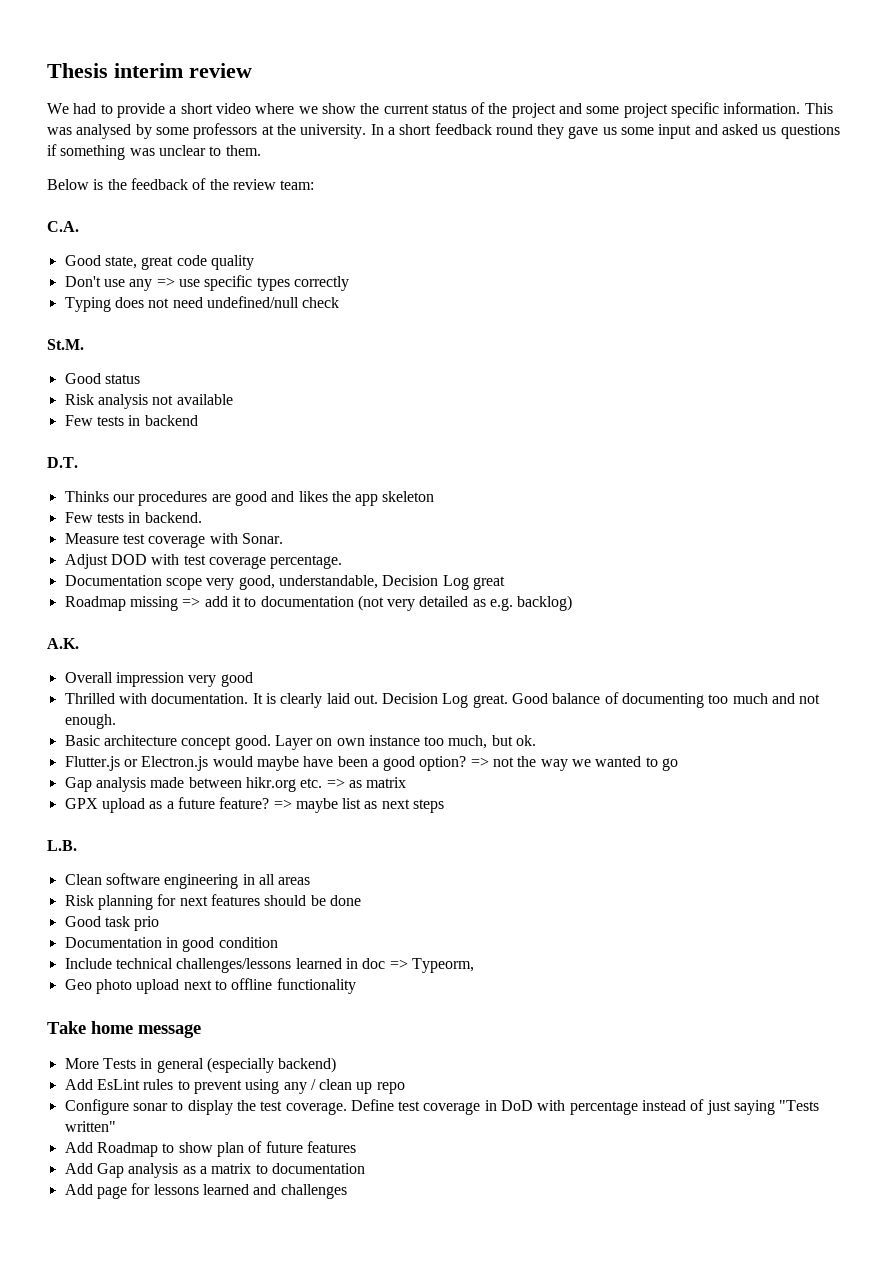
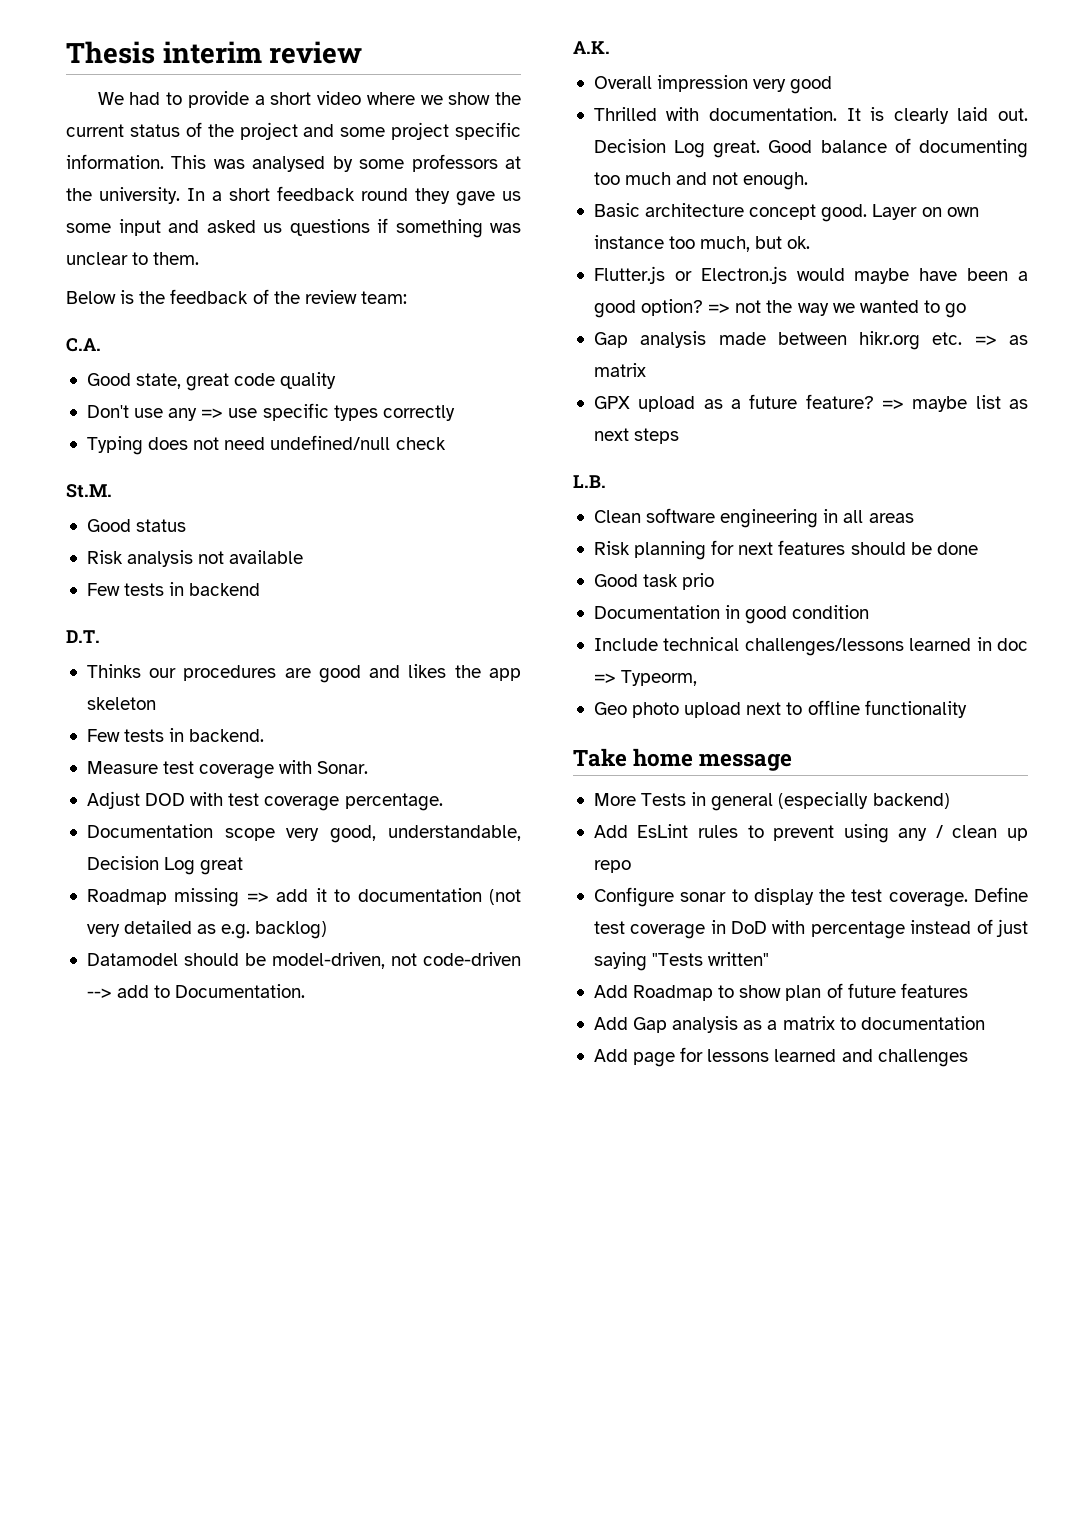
(573, 603) none -> [86,952,521,969] [86,984,306,998] // Datamodel should be model-driven, not code-driven --> add to Documentation.

